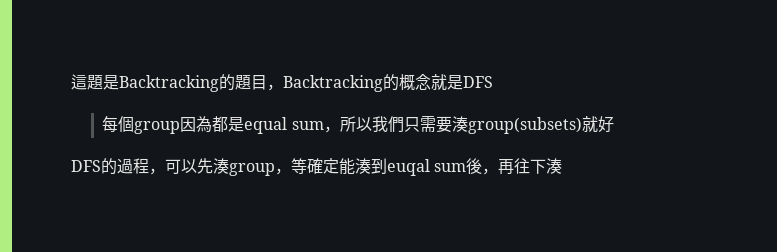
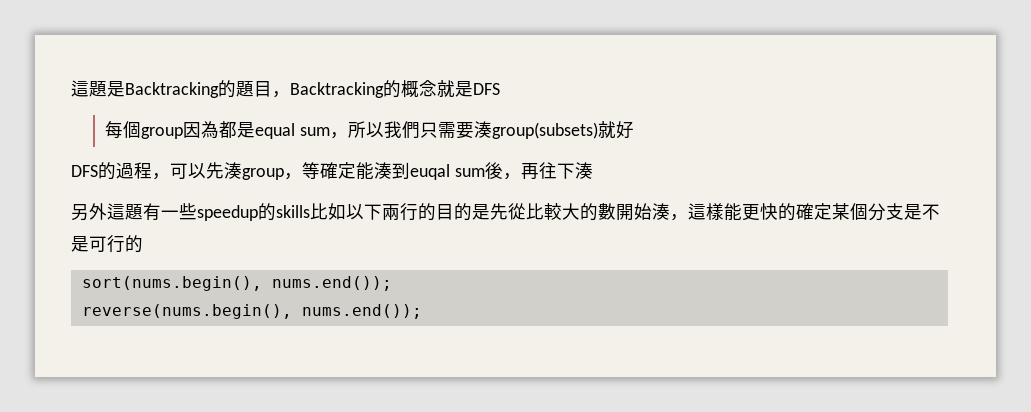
(563, 166) none -> [71,203,940,221] [71,235,143,253] [81,276,392,291] [81,304,422,319] // 另外這題有一些speedup的skills比如以下兩行的目的是先從比較大的數開始湊，這樣能更快的確定某個分支是不是可行的 // sort(nums.begin(), nums.end()); // reverse(nums.begin(), nums.end());

